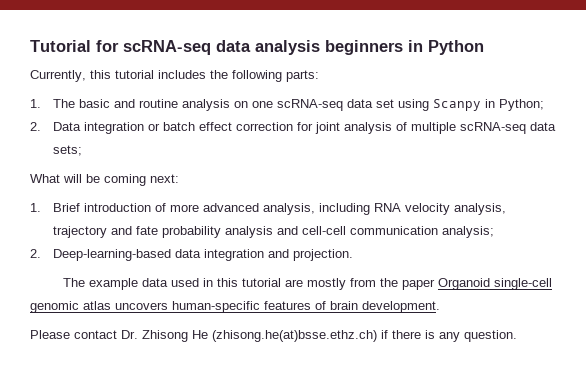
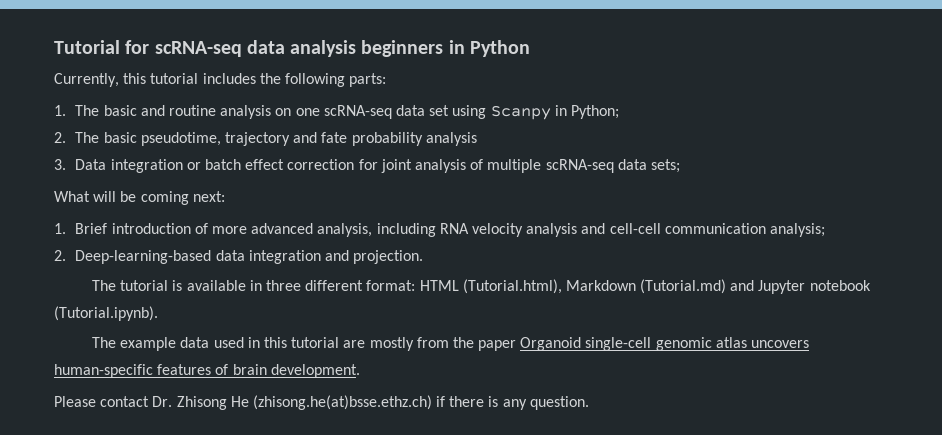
(41, 126) none -> [75,132,477,146] [54,159,66,170] The basic pseudotime, trajectory and fate probability analysis // 3.
[454,203,507,215] [53,226,222,238] analysis, trajectory and fate probability -> (523, 230) none
(354, 255) none -> [92,279,871,294] [54,306,158,321] // The tutorial is available in three different format: HTML (Tutorial.html), Markdown (Tutorial.md) and Jupyter notebook (Tutorial.ipynb).

